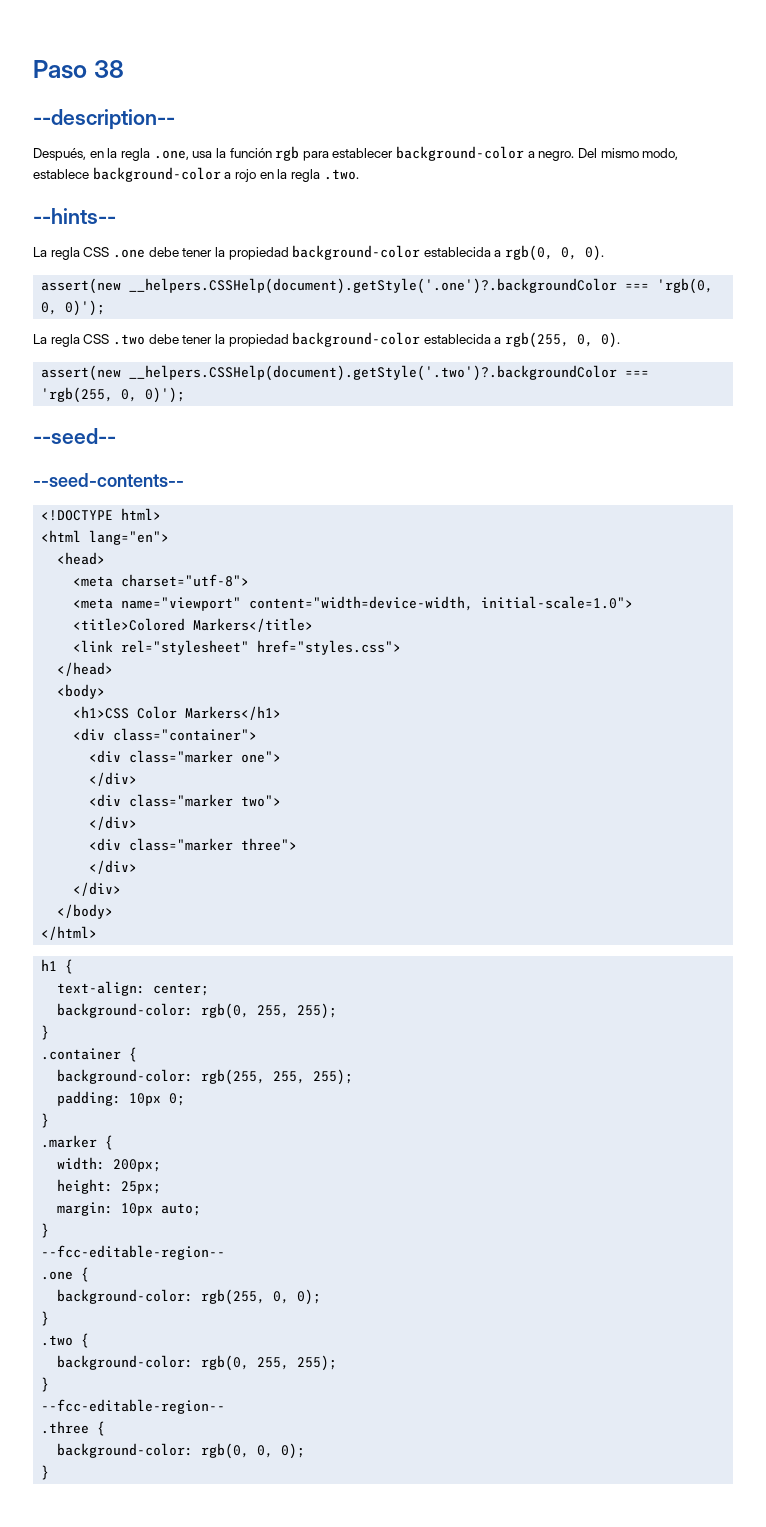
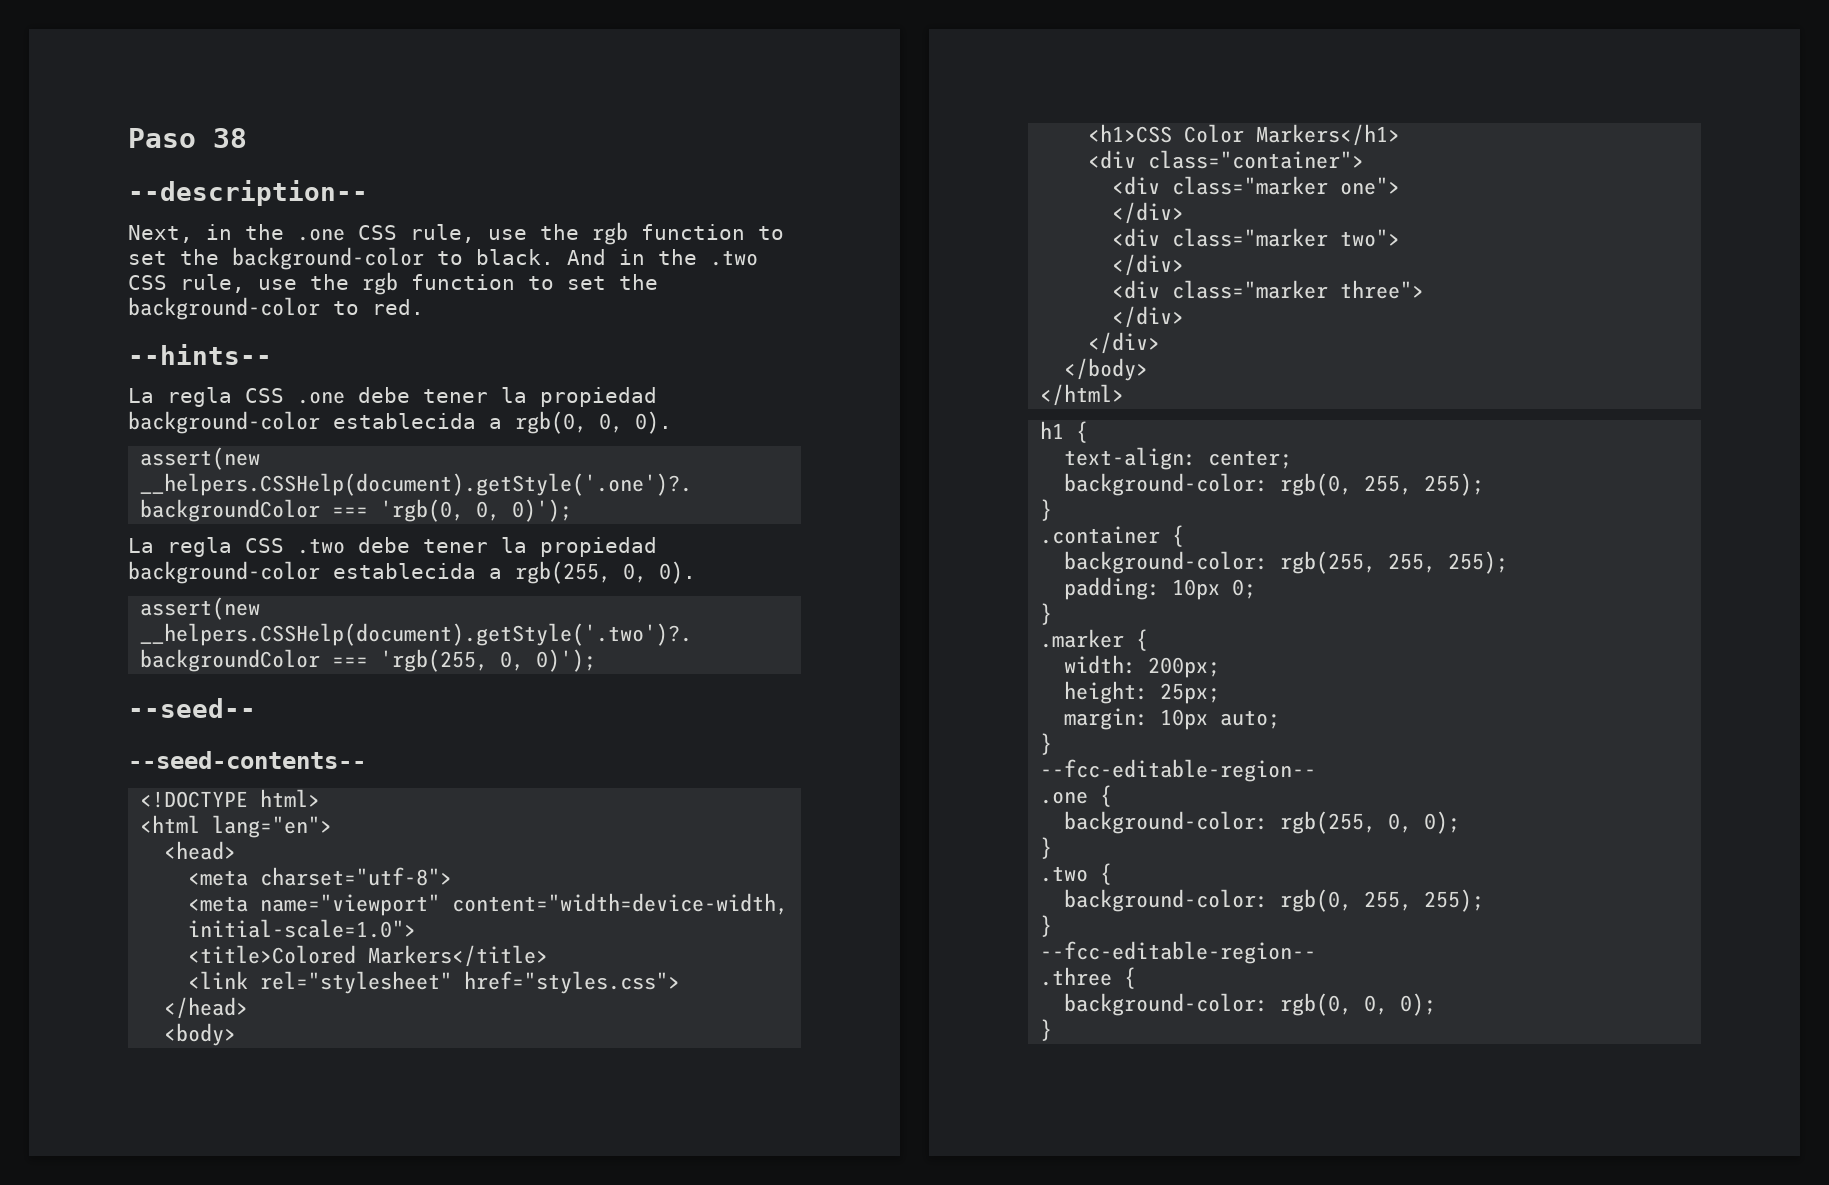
[33,146,679,161] [33,167,359,182] Después, en la regla .one, usa la función rgb para establecer background-color a negro. Del mismo modo, establece background-color a rojo en la regla .two. -> [128,222,784,245] [128,247,758,270] [128,272,658,295] [128,297,424,320] Next, in the .one CSS rule, use the rgb function to set the background-color to black. And in the .two CSS rule, use the rgb function to set the background-color to red.

